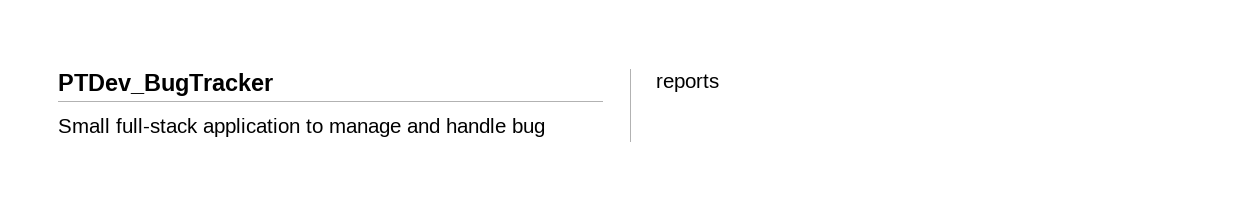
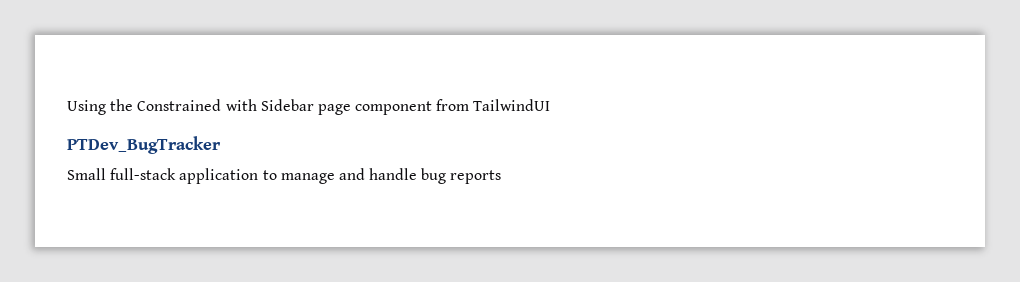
(58, 84) none -> [67,99,551,115] Using the Constrained with Sidebar page component from TailwindUI //

